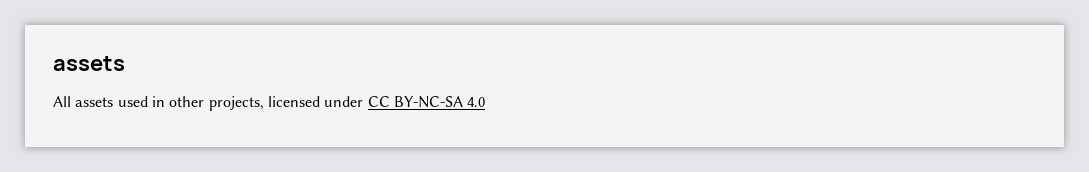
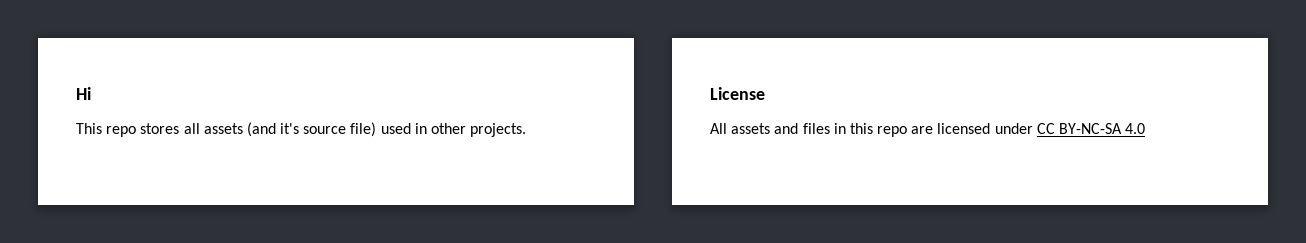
[53,56,125,71] [53,96,264,111] assets // All assets used in other projects, -> [76,87,91,100] [76,122,527,137] [710,87,765,100] [710,123,934,137] Hi // This repo stores all assets (and it's source file) used in other projects. // License // All assets and files in this repo are

